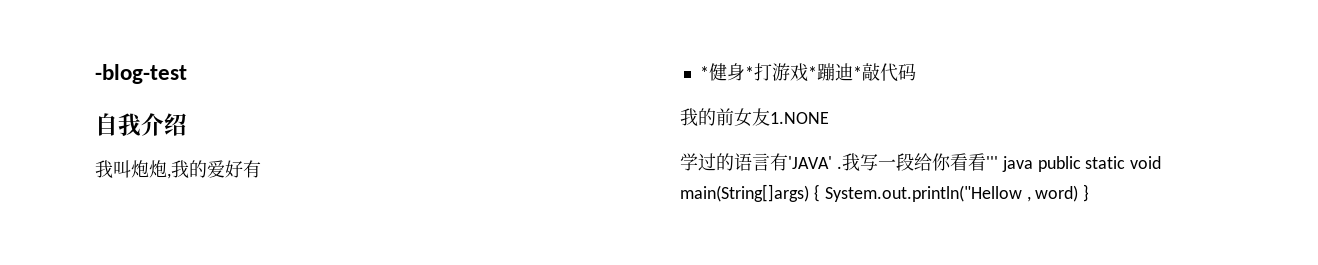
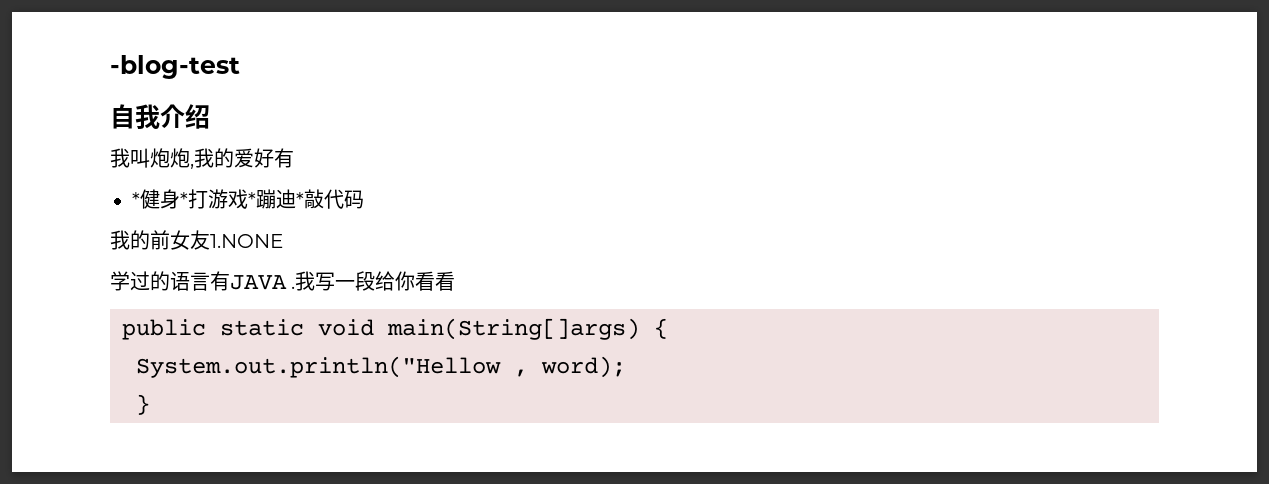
[788,156,832,169] 'JAVA' -> [230,275,287,290] JAVA
[985,156,1033,172] ''' java -> (456, 281) //
(820, 193) none -> (668, 328) //
[1035,185,1079,202] word) -> [541,356,626,378] word); //

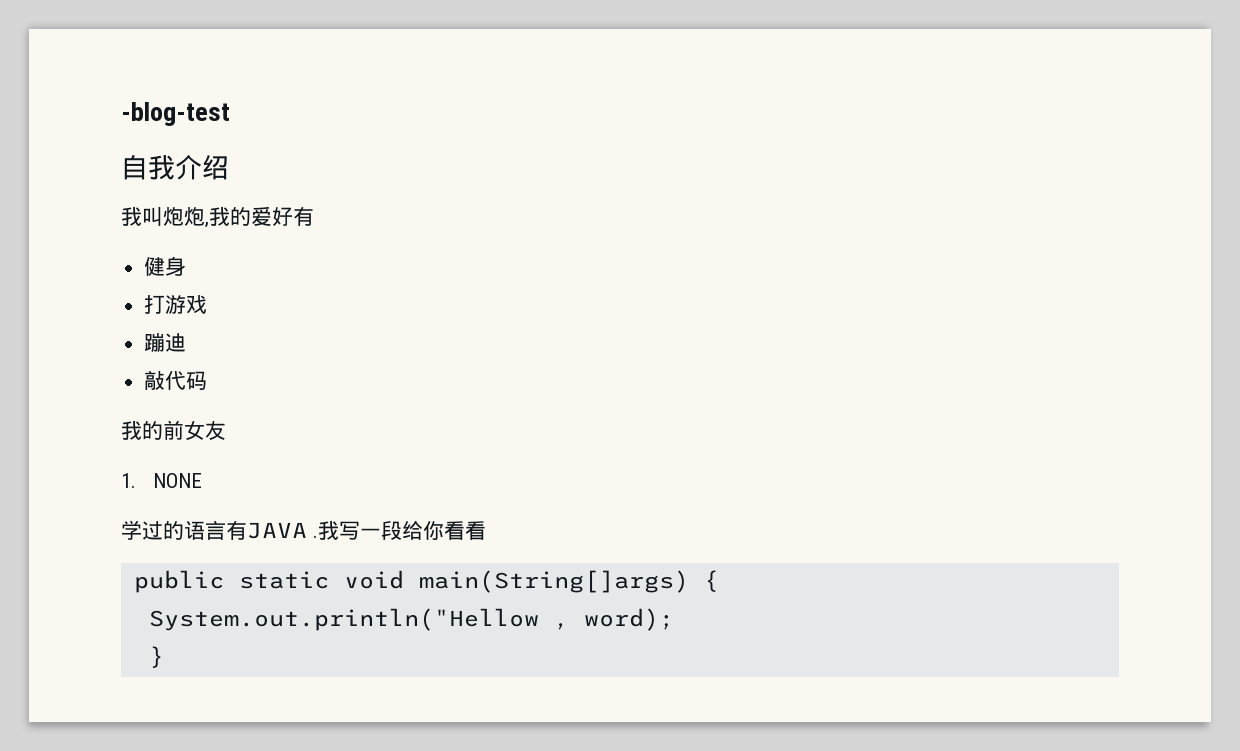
[132,192,140,207] * -> (314, 216) none
[180,192,188,207] * -> (187, 266) //
[248,192,256,207] * -> (208, 304) //
[296,192,304,207] * -> (187, 342) //
[210,234,283,248] 1.NONE -> [121,473,202,488] // 1. NONE

